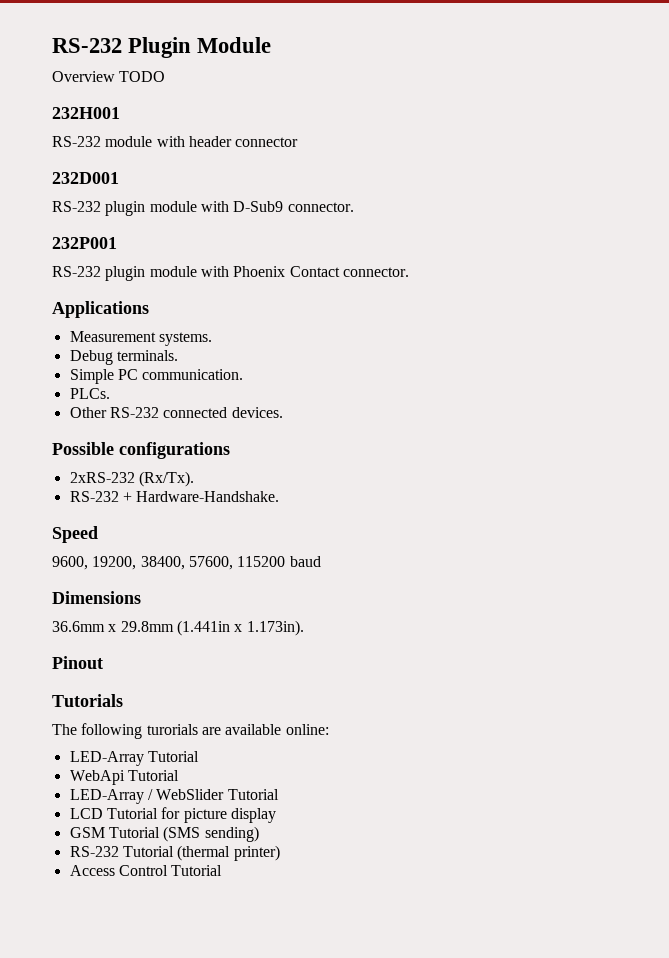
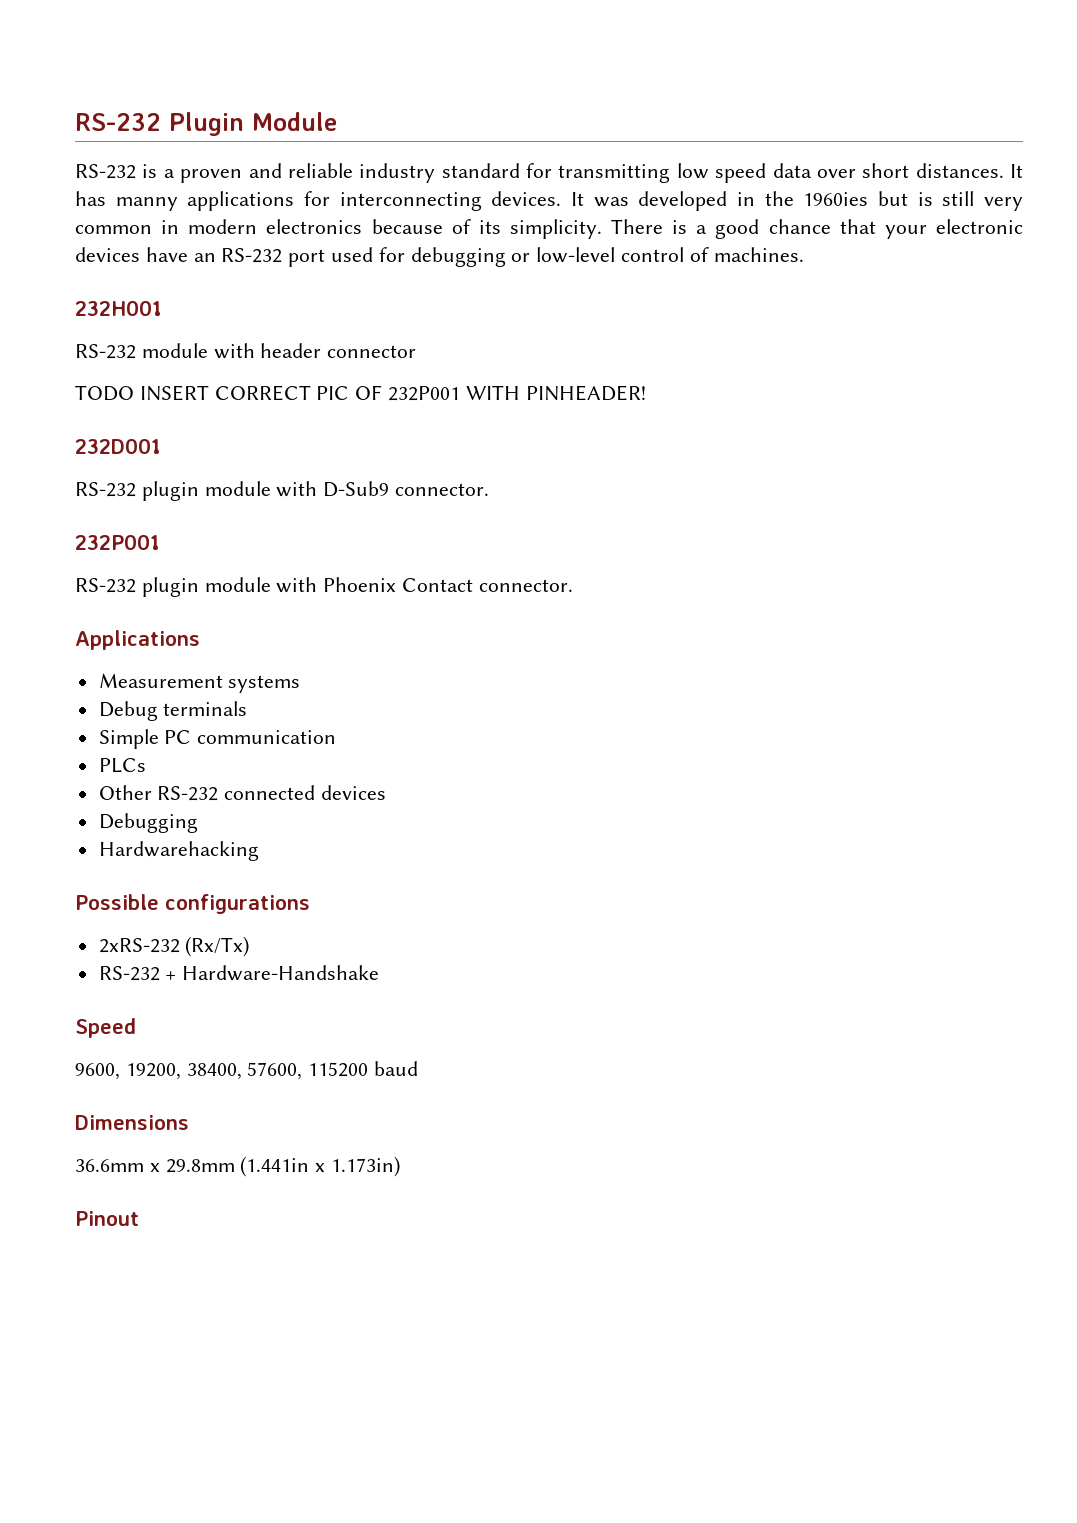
[52,71,166,82] Overview TODO -> [75,163,1023,183] [75,191,1023,211] [75,219,1023,239] [75,247,804,267] RS-232 is a proven and reliable industry standard for transmitting low speed data over short distances. It has manny applications for interconnecting devices. It was developed in the 1960ies but is still very common in modern electronics because of its simplicity. There is a good chance that your electronic devices have an RS-232 port used for debugging or low-level control of machines.
(299, 142) none -> [75,385,646,401] // TODO INSERT CORRECT PIC OF 232P001 WITH PINHEADER!
[158,332,212,346] systems. -> [228,675,301,693] systems
[116,350,178,361] terminals. -> [163,701,248,716] terminals
[142,369,244,380] [69,388,110,399] communication. // PLCs. -> [197,730,337,744] [98,758,146,773] communication // PLCs
[231,407,283,418] devices. -> [321,785,387,800] [98,813,198,833] [98,841,259,861] devices // Debugging // Hardwarehacking
[138,471,194,487] (Rx/Tx). -> [185,936,250,957] (Rx/Tx)
[136,491,280,502] Hardware-Handshake. -> [182,965,380,981] Hardware-Handshake
[246,620,304,636] 1.173in). -> [331,1156,401,1177] 1.173in)
[52,694,123,707] [52,723,329,739] [69,751,199,766] [69,770,179,785] [69,789,279,804] [69,807,276,823] [69,826,259,842] [69,845,280,861] [69,865,223,876] // Tutorials // The following turorials are available online: // LED-Array Tutorial // WebApi Tutorial // LED-Array / WebSlider Tutorial // LCD Tutorial for picture display // GSM Tutorial (SMS sending) // RS-232 Tutorial (thermal printer) // Access Control Tutorial -> (139, 1218) none

